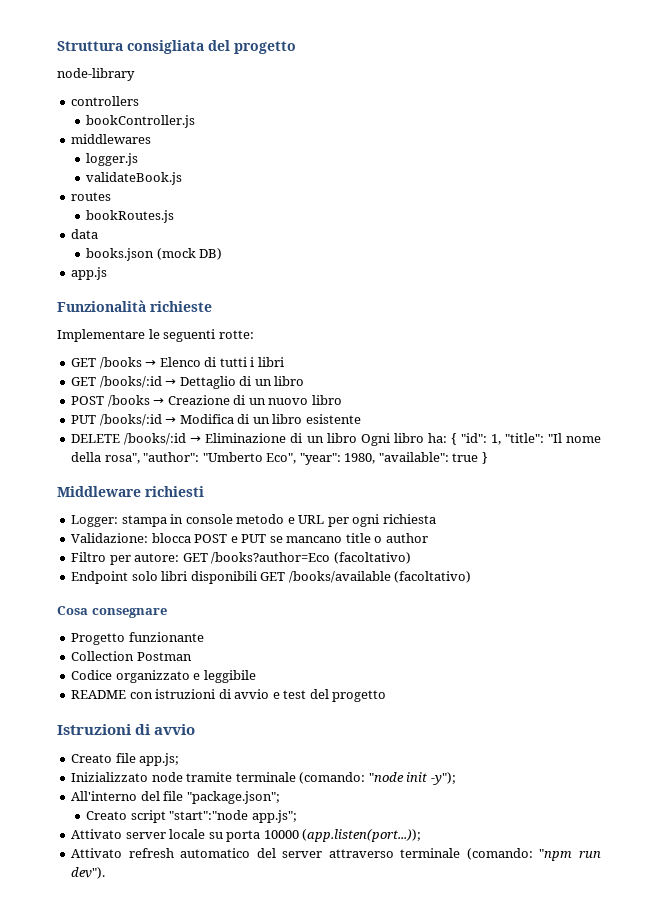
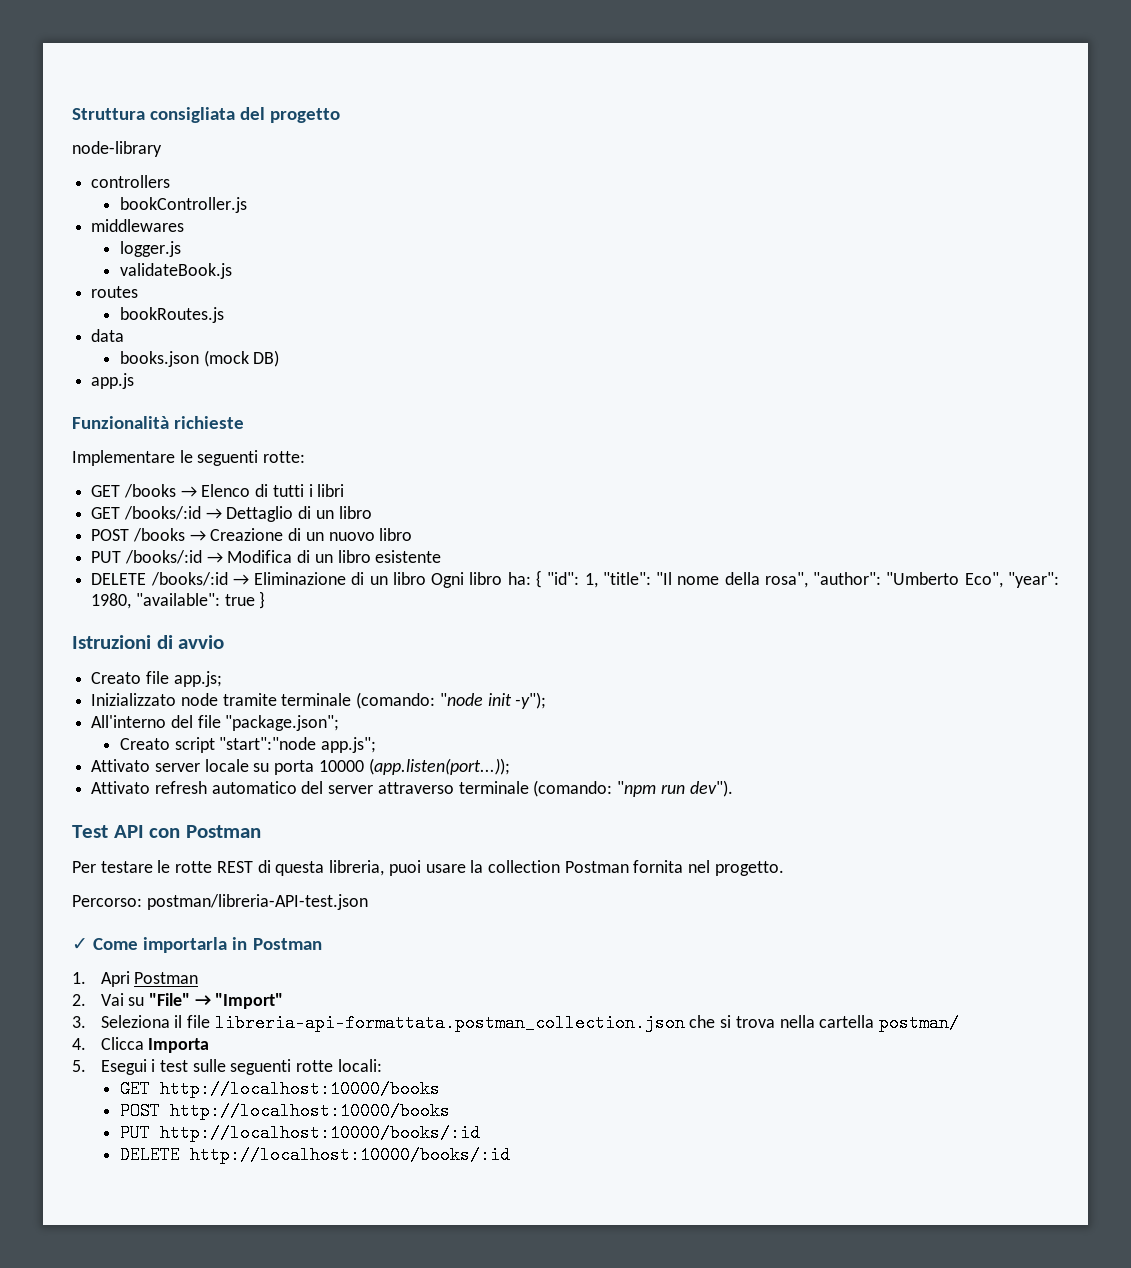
[57,486,204,497] [71,514,436,527] [71,533,428,543] [71,552,411,565] [71,571,472,584] [57,606,167,618] [71,632,204,645] [71,651,192,661] [71,670,256,683] [71,689,387,702] // Middleware richiesti // Logger: stampa in console metodo e URL per ogni richiesta // Validazione: blocca POST e PUT se mancano title o author // Filtro per autore: GET /books?author=Eco (facoltativo) // Endpoint solo libri disponibili GET /books/available (facoltativo) // Cosa consegnare // Progetto funzionante // Collection Postman // Codice organizzato e leggibile // README con istruzioni di avvio e test del progetto -> (266, 600) none
(106, 873) none -> [72,825,261,838] [72,860,784,876] [72,894,368,910] [72,937,322,953] [72,971,199,987] [72,993,284,1009] [72,1014,960,1032] [72,1037,210,1053] [72,1059,382,1075] [119,1080,440,1098] [119,1102,450,1120] [119,1124,480,1142] [119,1146,510,1164] // Test API con Postman // Per testare le rotte REST di questa libreria, puoi usare la collection Postman fornita nel progetto. // Percorso: postman/libreria-API-test.json // ✓ Come importarla in Postman // 1. Apri Postman // 2. Vai su "File" → "Import" // 3. Seleziona il file libreria-api-formattata.postman_collection.json che si trova nella cartella postman/ // 4. Clicca Importa // 5. Esegui i test sulle seguenti rotte locali: // GET http://localhost:10000/books // POST http://localhost:10000/books // PUT http://localhost:10000/books/:id // DELETE http://localhost:10000/books/:id

